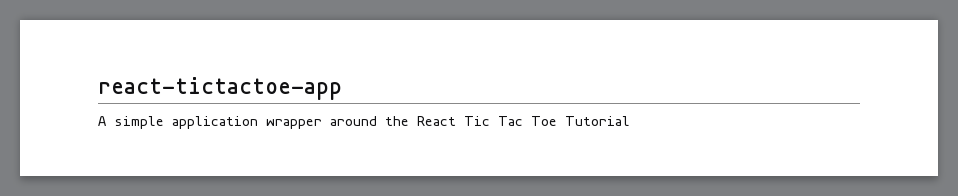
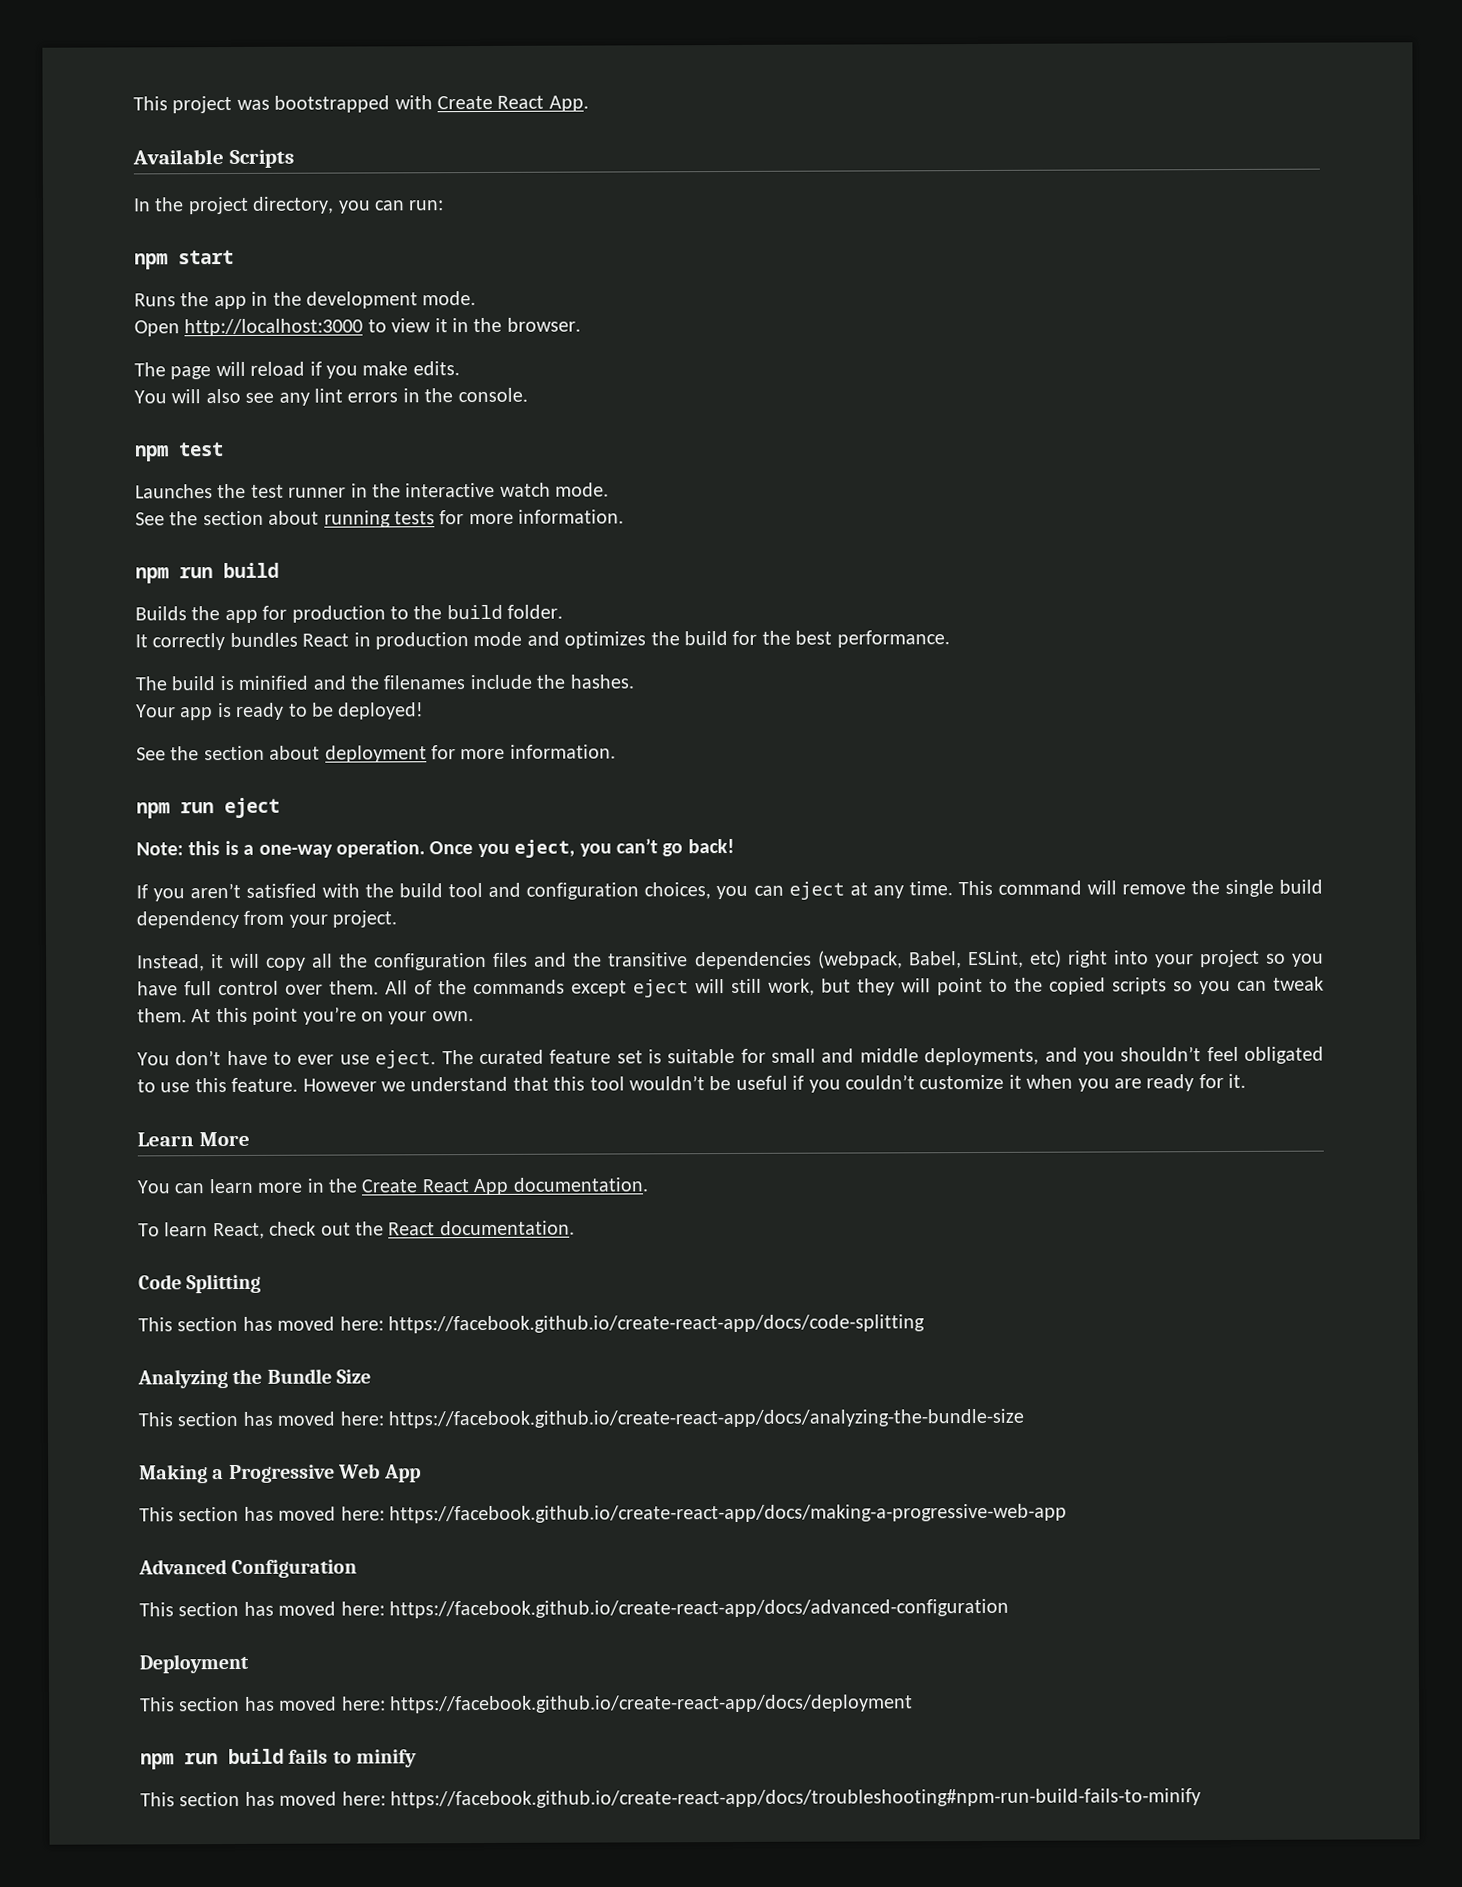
[98,77,342,100] [98,116,630,129] react-tictactoe-app // A simple application wrapper around the React Tic Tac Toe Tutorial -> [133,95,589,114] [132,149,294,169] [134,196,445,215] [134,249,234,270] [134,291,477,310] [134,317,581,337] [134,361,460,380] [134,387,528,406] [134,442,224,462] [135,482,610,499] [135,509,625,528] [135,562,279,584] [135,604,564,624] [135,630,950,651] [135,674,634,691] [136,702,425,721] [136,744,616,763] [136,797,280,819] [136,838,735,858] [136,879,1324,902] [136,910,398,929] [137,949,1324,972] [137,976,1324,998] [137,1006,474,1025] [137,1046,1324,1069] [137,1073,1247,1093] [137,1131,250,1147] [137,1177,648,1196] [138,1220,575,1240] [138,1273,262,1294] [138,1314,925,1334] [137,1368,372,1389] [138,1408,1024,1429] [139,1463,421,1484] [139,1503,1067,1524] [138,1559,358,1579] [139,1598,1009,1619] [139,1653,249,1674] [140,1694,913,1714] [140,1748,418,1770] [140,1788,1201,1809] This project was bootstrapped with Create React App. // Available Scripts // In the project directory, you can run: // npm start // Runs the app in the development mode. // Open http://localhost:3000 to view it in the browser. // The page will reload if you make edits. // You will also see any lint errors in the console. // npm test // Launches the test runner in the interactive watch mode. // See the section about running tests for more information. // npm run build // Builds the app for production to the build folder. // It correctly bundles React in production mode and optimizes the build for the best performance. // The build is minified and the filenames include the hashes. // Your app is ready to be deployed! // See the section about deployment for more information. // npm run eject // Note: this is a one-way operation. Once you eject, you can’t go back! // If you aren’t satisfied with the build tool and configuration choices, you can eject at any time. This command will remove the single build dependency from your project. // Instead, it will copy all the configuration files and the transitive dependencies (webpack, Babel, ESLint, etc) right into your project so you have full control over them. All of the commands except eject will still work, but they will point to the copied scripts so you can tweak them. At this point you’re on your own. // You don’t have to ever use eject. The curated feature set is suitable for small and middle deployments, and you shouldn’t feel obligated to use this feature. However we understand that this tool wouldn’t be useful if you couldn’t customize it when you are ready for it. // Learn More // You can learn more in the Create React App documentation. // To learn React, check out the React documentation. // Code Splitting // This section has moved here: https://facebook.github.io/create-react-app/docs/code-splitting // Analyzing the Bundle Size // This section has moved here: https://facebook.github.io/create-react-app/docs/analyzing-the-bundle-size // Making a Progressive Web App // This section has moved here: https://facebook.github.io/create-react-app/docs/making-a-progressive-web-app // Advanced Configuration // This section has moved here: https://facebook.github.io/create-react-app/docs/advanced-configuration // Deployment // This section has moved here: https://facebook.github.io/create-react-app/docs/deployment // npm run build fails to minify // This section has moved here: https://facebook.github.io/create-react-app/docs/troubleshooting#npm-run-build-fails-to-minify

